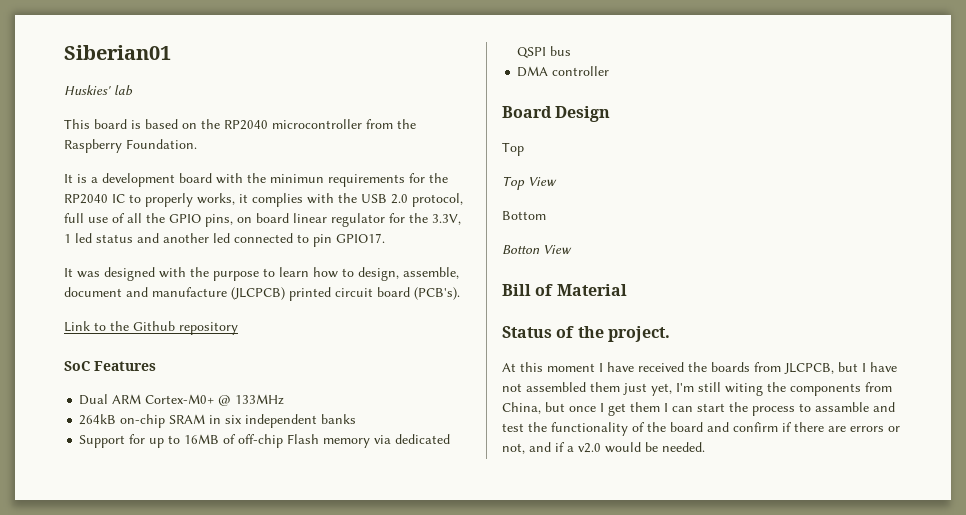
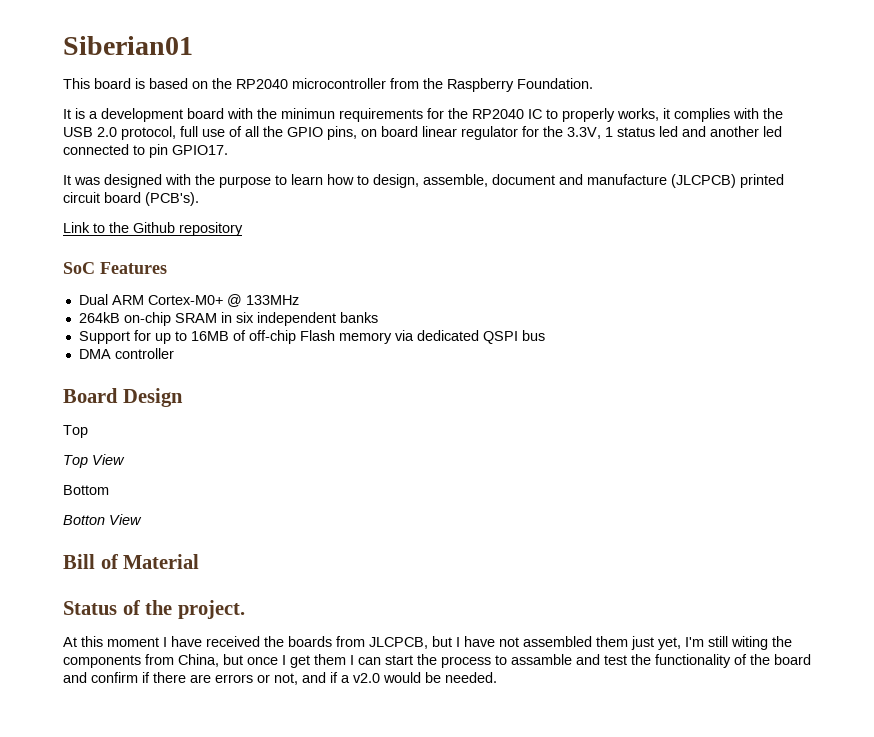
[64,85,133,96] // Huskies' lab -> (193, 45) none
[75,233,133,243] led status -> [617,126,678,137] status led

